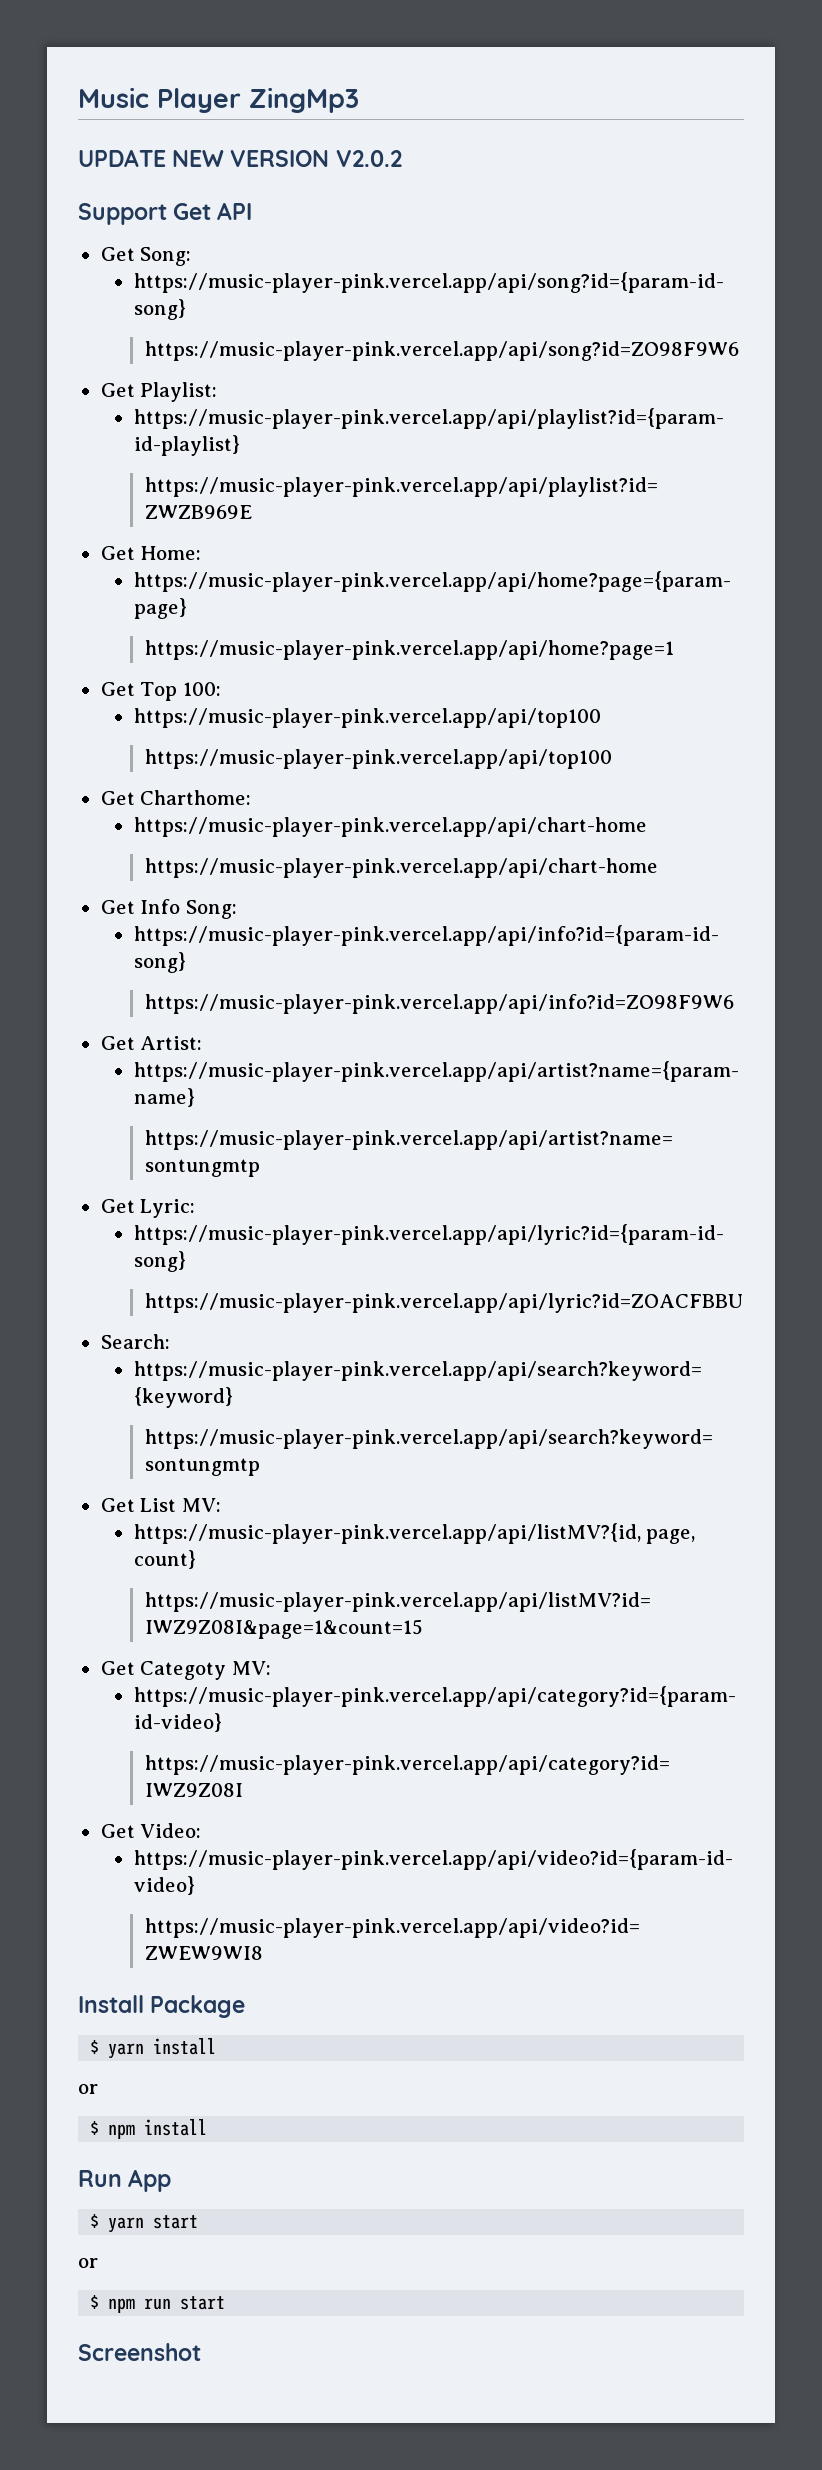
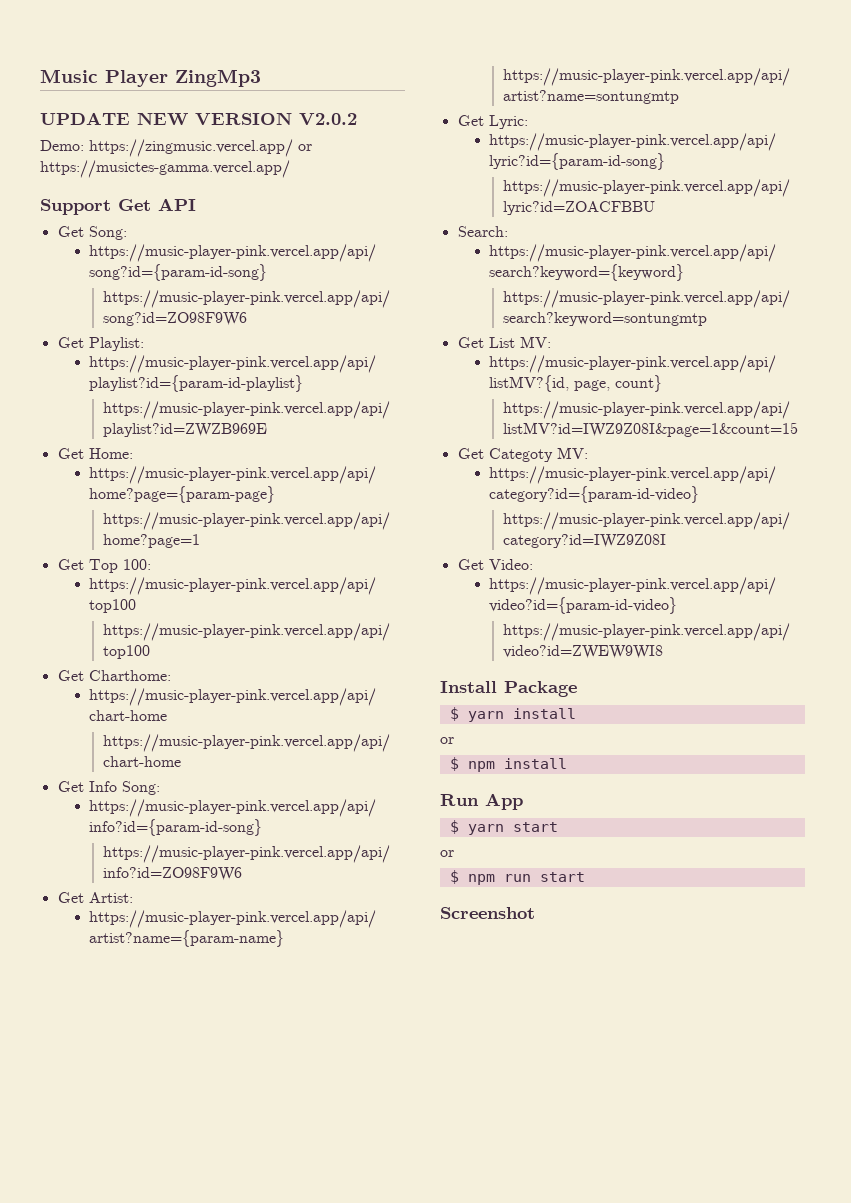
(402, 158) none -> [40,139,312,157] [40,160,290,178] // Demo: https://zingmusic.vercel.app/ or https://musictes-gamma.vercel.app/

